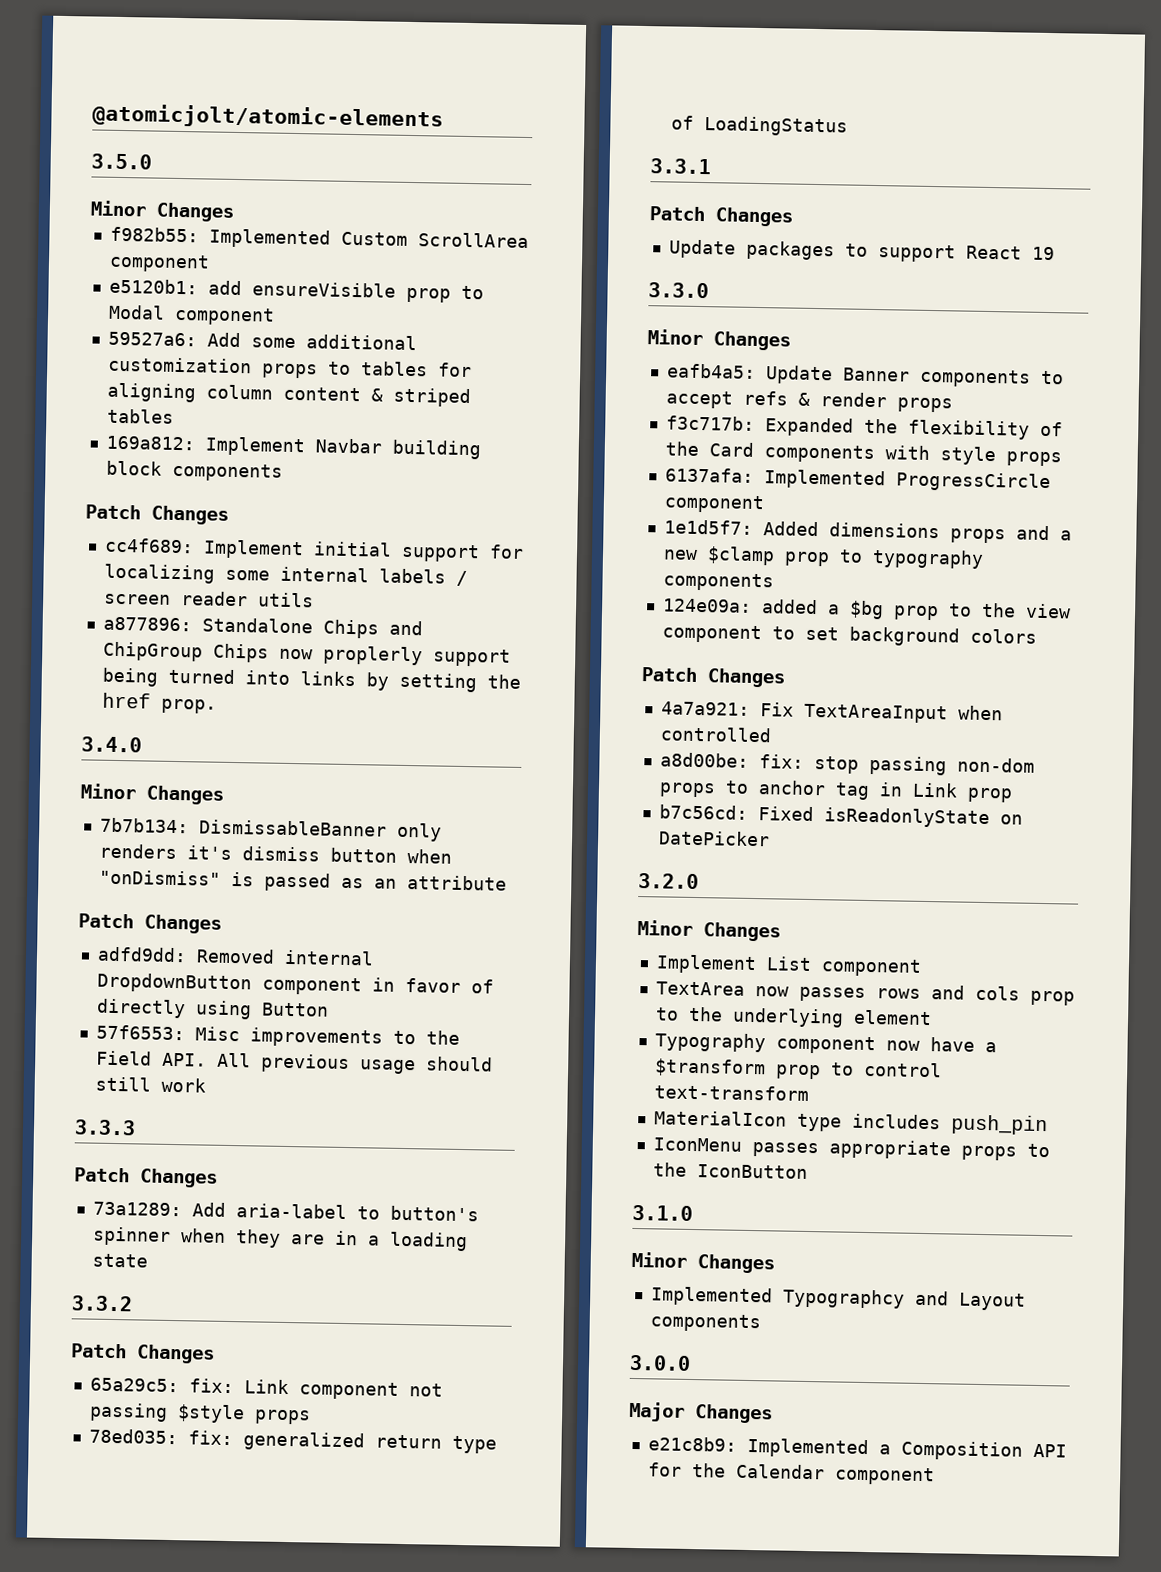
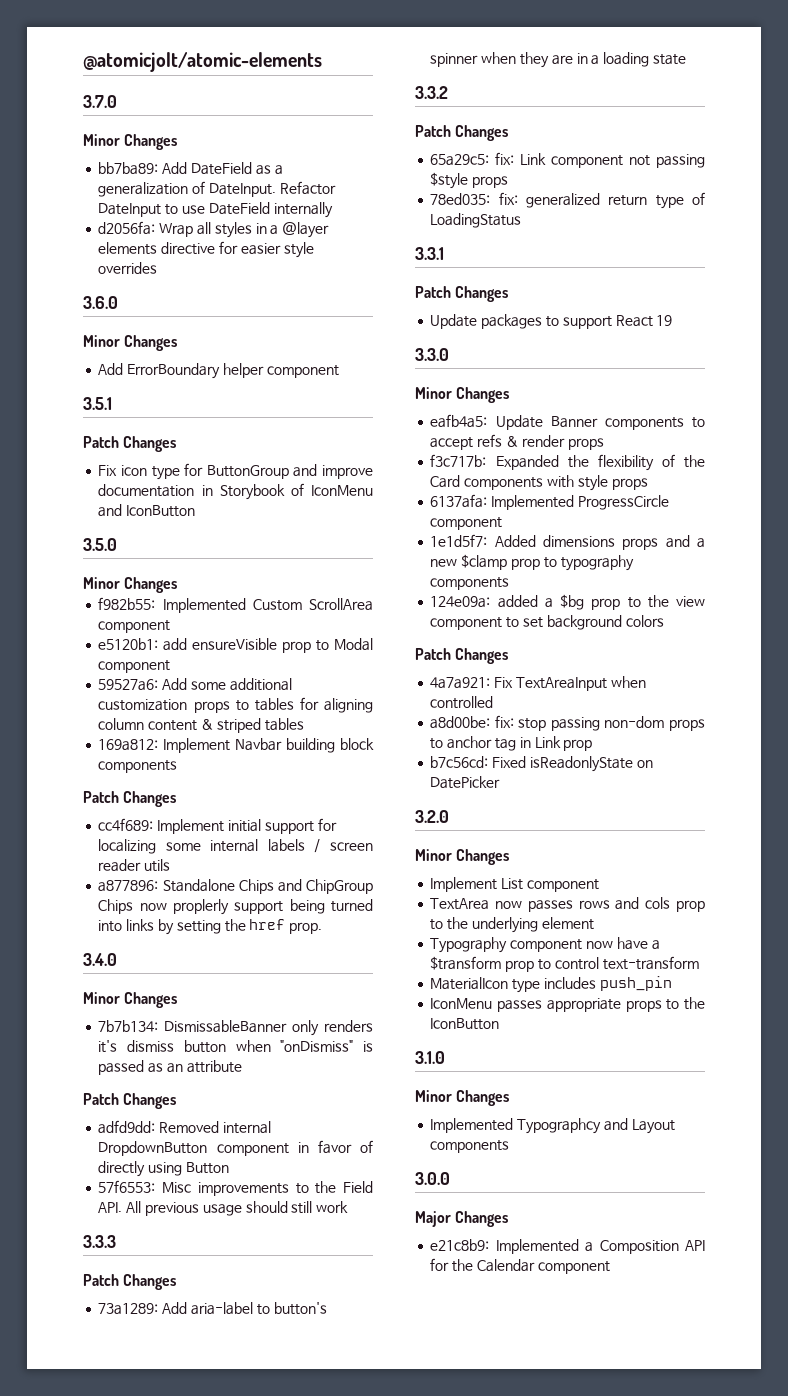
(444, 117) none -> [83,95,117,108] [83,134,178,150] [98,162,283,175] [98,181,336,197] [98,202,333,218] [98,221,330,238] [98,241,314,258] [98,262,158,274] [83,296,118,309] [83,335,178,351] [98,363,339,379] [83,397,112,410] [83,436,177,452] [98,463,373,480] [98,483,373,500] [98,504,196,517] // 3.7.0 // Minor Changes // bb7ba89: Add DateField as a generalization of DateInput. Refactor DateInput to use DateField internally // d2056fa: Wrap all styles in a @layer elements directive for easier style overrides // 3.6.0 // Minor Changes // Add ErrorBoundary helper component // 3.5.1 // Patch Changes // Fix icon type for ButtonGroup and improve documentation in Storybook of IconMenu and IconButton

